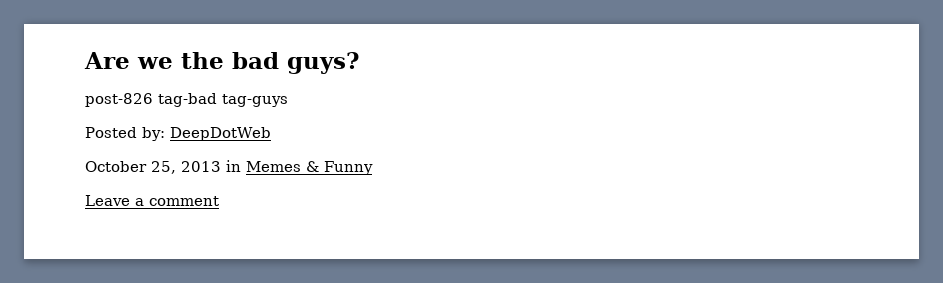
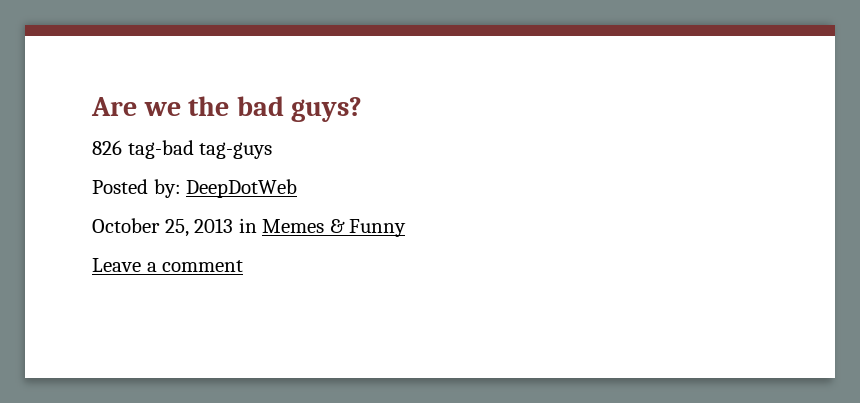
[85,93,153,107] post-826 -> [92,140,122,155] 826

